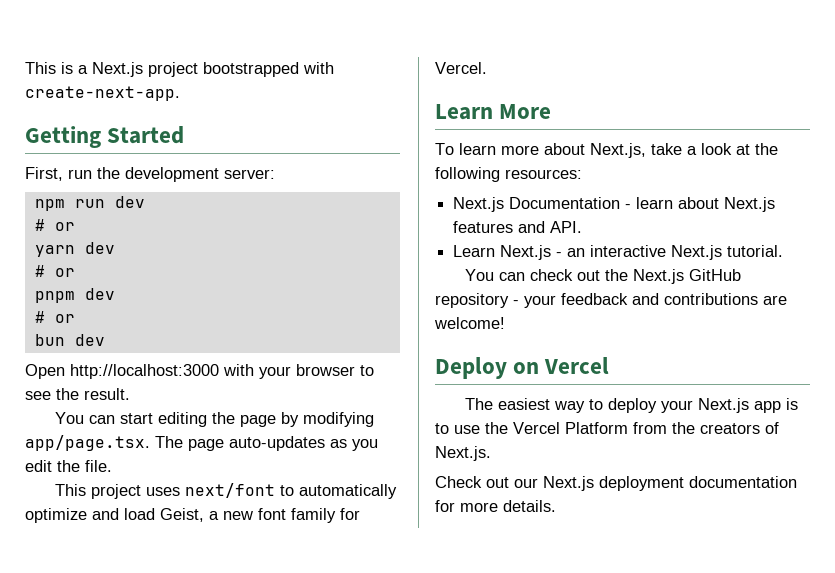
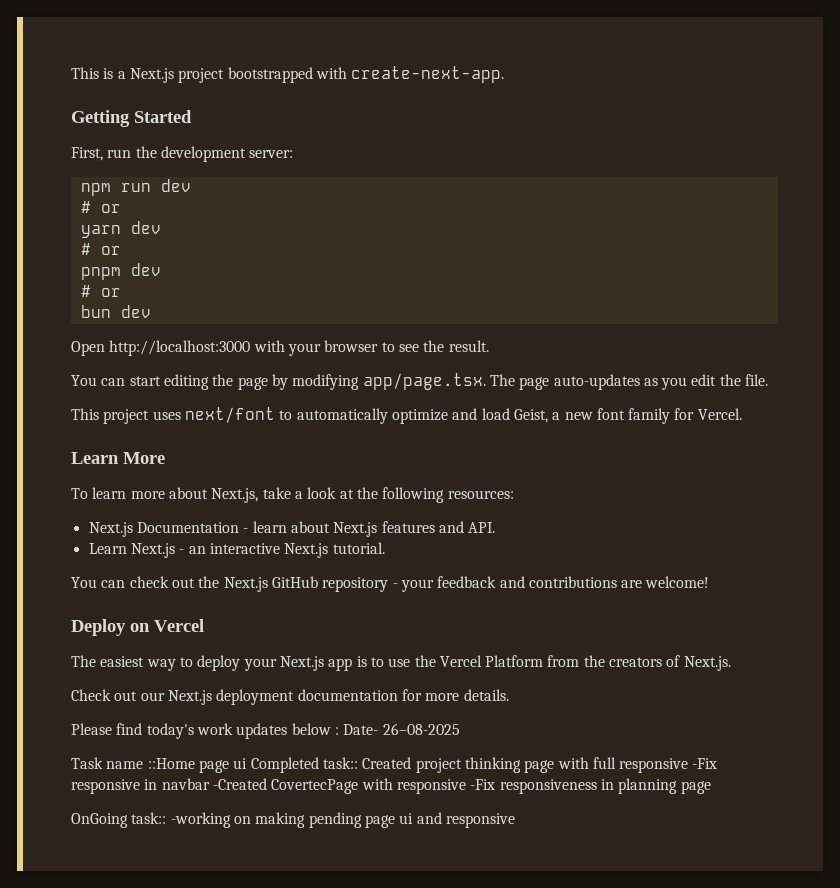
(556, 506) none -> [71,723,460,739] [71,757,718,773] [71,778,711,794] [71,812,515,828] // Please find today's work updates below : Date- 26–08-2025 // Task name ::Home page ui Completed task:: Created project thinking page with full responsive -Fix responsive in navbar -Created CovertecPage with responsive -Fix responsiveness in planning page // OnGoing task:: -working on making pending page ui and responsive

